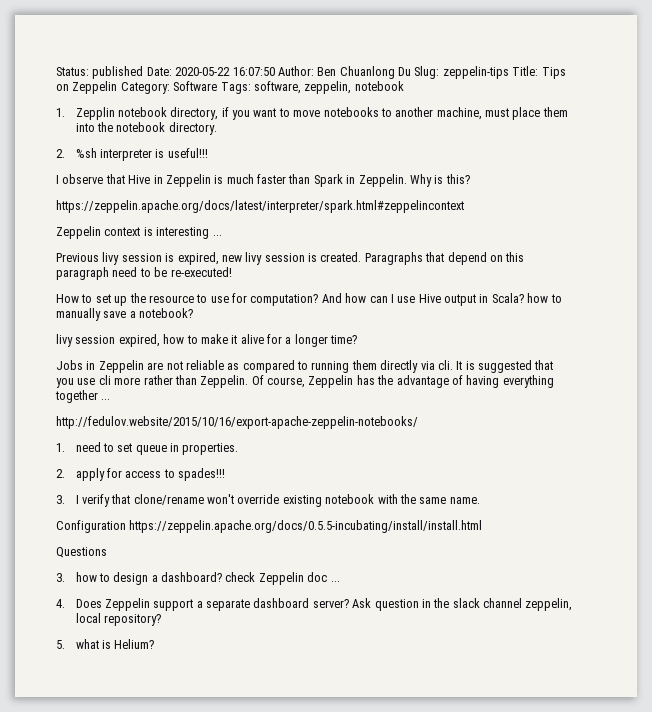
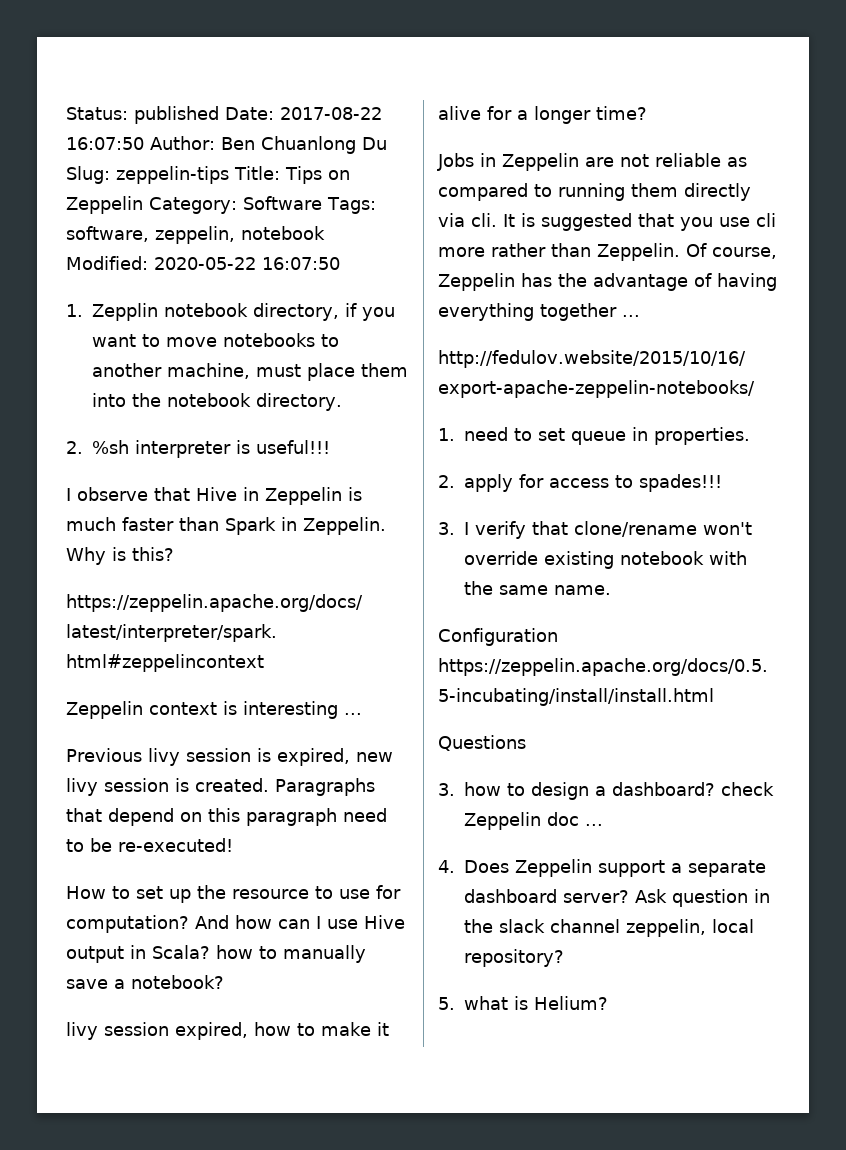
[175,67,231,76] 2020-05-22 -> [280,107,382,120] 2017-08-22
(404, 86) none -> [66,256,340,270] Modified: 2020-05-22 16:07:50

